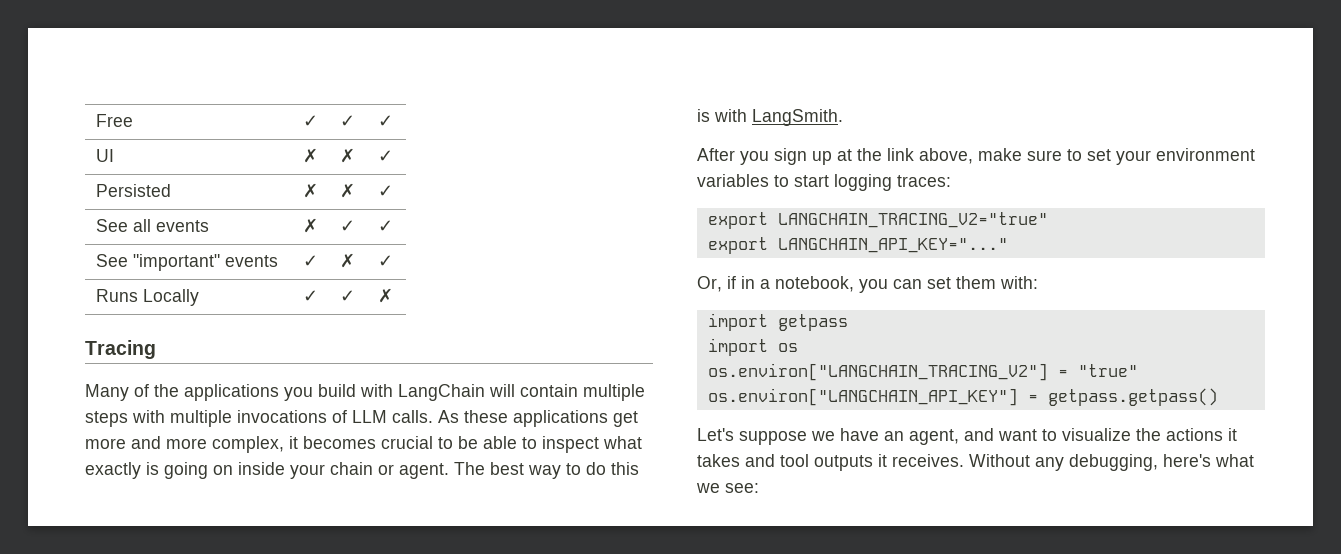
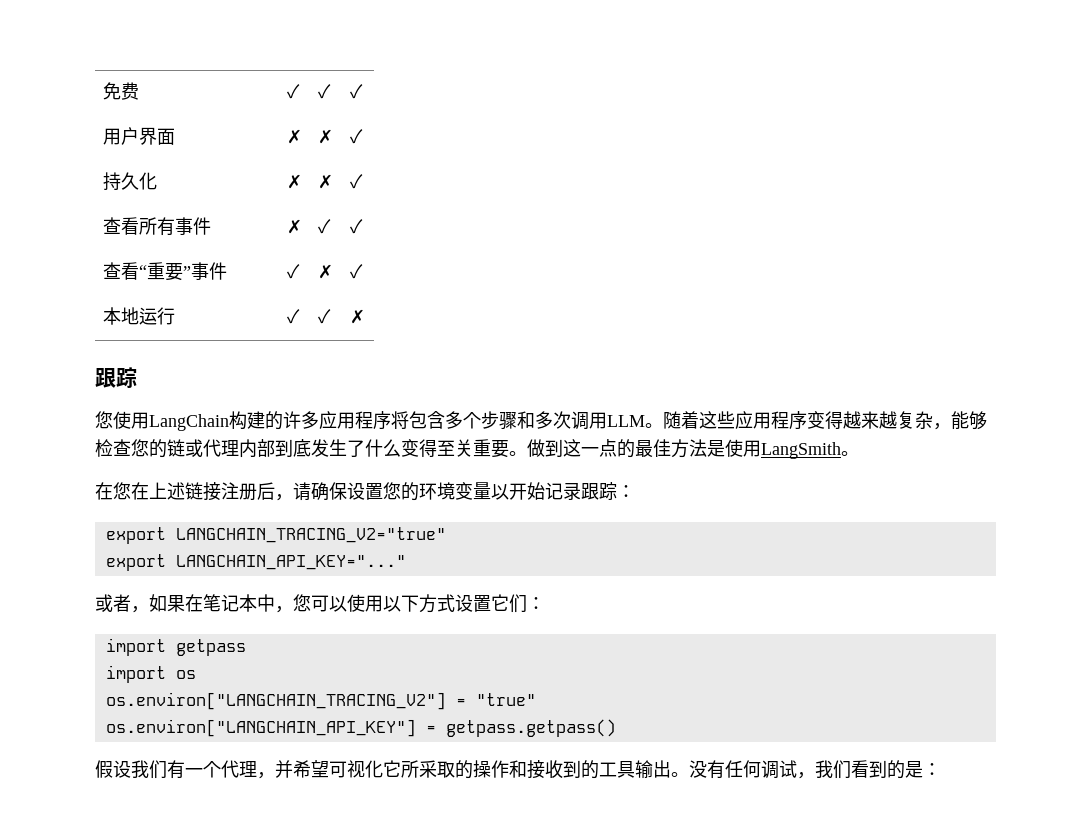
[95,114,133,127] Free -> [102,82,139,100] 免费
[95,149,114,162] [302,148,318,163] [339,148,355,163] [377,150,393,162] [95,184,171,197] [302,183,318,198] [339,183,355,198] [377,185,393,197] [95,219,209,232] UI | ✗ | ✗ | ✓ // Persisted | ✗ | ✗ | ✓ // See all events -> [102,127,175,145] [286,129,302,144] [317,129,333,144] [349,129,363,144] [102,172,157,191] [286,174,302,189] [317,174,333,189] [349,174,363,189] [102,217,211,236] 用户界面 | ✗ | ✗ | ✓ // 持久化 | ✗ | ✗ | ✓ // 查看所有事件
[95,254,278,271] See "important" events -> [102,262,227,281] 查看“重要”事件
[95,289,199,306] Runs Locally -> [102,307,175,325] 本地运行
[85,340,156,359] [85,384,645,401] [85,410,638,427] [85,436,642,453] [85,462,639,479] [697,109,843,126] [697,148,1255,165] [697,174,951,191] [707,212,1048,229] [707,237,1008,254] [697,276,1038,293] Tracing // Many of the applications you build with LangChain will contain multiple steps with multiple invocations of LLM calls. As these applications get more and more complex, it becomes crucial to be able to inspect what exactly is going on inside your chain or agent. The best way to do this is with LangSmith. // After you sign up at the link above, make sure to set your environment variables to start logging traces: // export LANGCHAIN_TRACING_V2="true" // export LANGCHAIN_API_KEY="..." // Or, if in a notebook, you can set them with: -> [95,367,137,388] [95,411,987,431] [95,439,859,459] [95,482,635,501] [105,527,446,544] [105,554,406,571] [95,594,545,613] 跟踪 // 您使用LangChain构建的许多应用程序将包含多个步骤和多次调用LLM。随着这些应用程序变得越来越复杂，能够检查您的链或代理内部到底发生了什么变得至关重要。做到这一点的最佳方法是使用LangSmith。 // 在您在上述链接注册后，请确保设置您的环境变量以开始记录跟踪： // export LANGCHAIN_TRACING_V2="true" // export LANGCHAIN_API_KEY="..." // 或者，如果在笔记本中，您可以使用以下方式设置它们：
[697,428,1237,445] [697,454,1254,471] [696,483,759,493] Let's suppose we have an agent, and want to visualize the actions it takes and tool outputs it receives. Without any debugging, here's what we see: -> [95,760,941,779] 假设我们有一个代理，并希望可视化它所采取的操作和接收到的工具输出。没有任何调试，我们看到的是：

